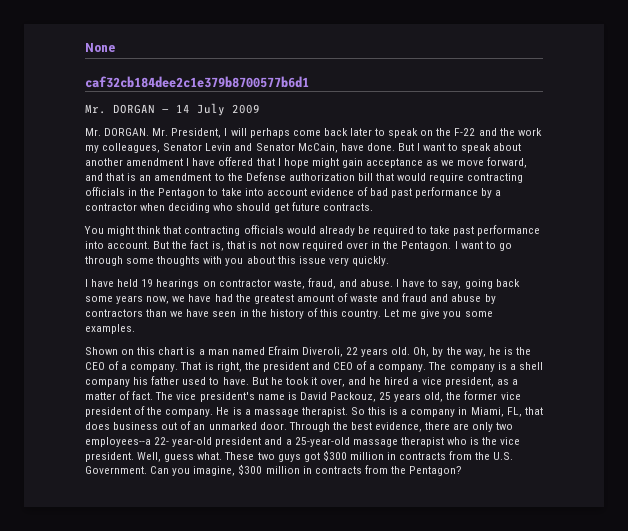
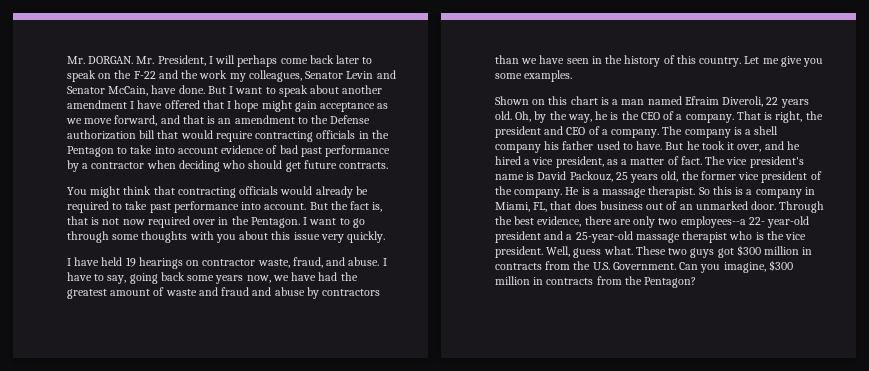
[85,43,115,52] [85,76,309,88] [85,103,260,116] None // caf32cb184dee2c1e379b8700577b6d1 // Mr. DORGAN — 14 July 2009 // -> (67, 60) none

